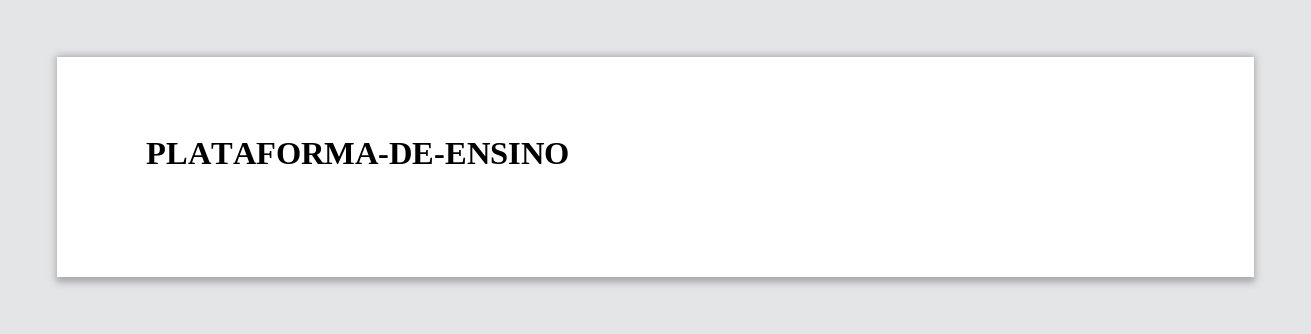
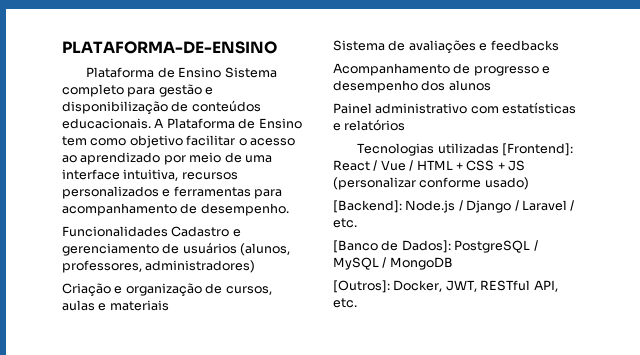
(569, 153) none -> [86,67,277,78] [62,84,214,97] [62,100,261,115] [62,118,302,129] [62,135,295,148] [62,152,272,165] [62,169,238,181] [62,186,283,199] [62,203,289,216] [62,226,241,237] [62,242,291,256] [62,260,256,273] [62,283,272,297] [62,300,169,311] [333,40,559,54] [333,63,551,76] [333,80,491,93] [333,102,577,114] [333,119,406,131] [357,143,574,156] [333,160,525,171] [333,177,529,190] [333,200,575,213] [333,218,357,228] [333,240,538,253] [333,257,453,270] [333,280,558,293] [333,298,357,308] // Plataforma de Ensino Sistema completo para gestão e disponibilização de conteúdos educacionais. A Plataforma de Ensino tem como objetivo facilitar o acesso ao aprendizado por meio de uma interface intuitiva, recursos personalizados e ferramentas para acompanhamento de desempenho. // Funcionalidades Cadastro e gerenciamento de usuários (alunos, professores, administradores) // Criação e organização de cursos, aulas e materiais // Sistema de avaliações e feedbacks // Acompanhamento de progresso e desempenho dos alunos // Painel administrativo com estatísticas e relatórios // Tecnologias utilizadas [Frontend]: React / Vue / HTML + CSS + JS (personalizar conforme usado) // [Backend]: Node.js / Django / Laravel / etc. // [Banco de Dados]: PostgreSQL / MySQL / MongoDB // [Outros]: Docker, JWT, RESTful API, etc.

